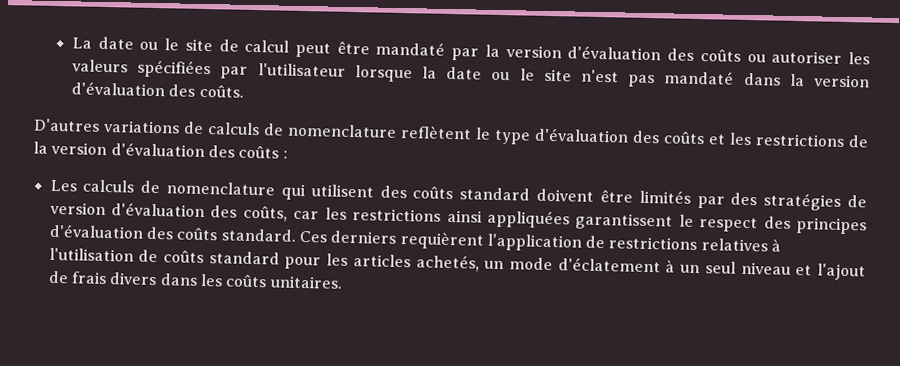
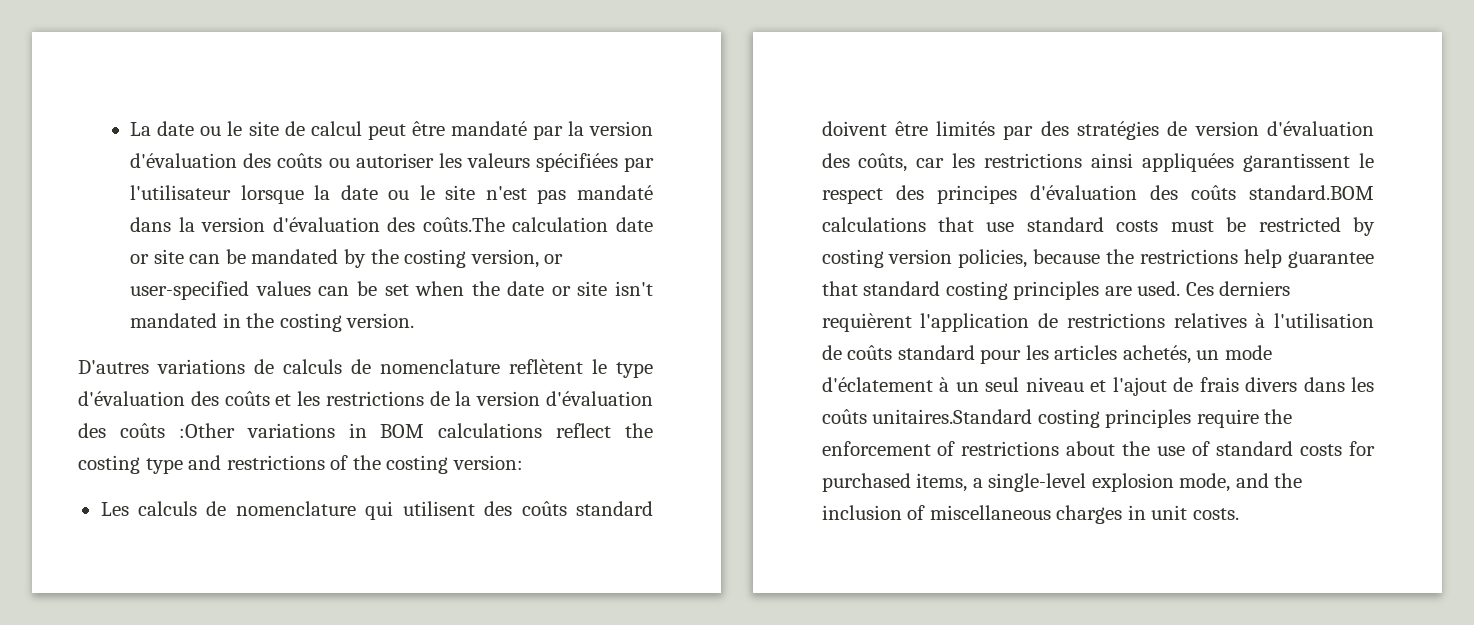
[198,84,244,98] coûts. -> [422,217,653,232] [130,249,564,268] [130,281,654,300] [130,313,415,332] coûts.The calculation date or site can be mandated by the costing version, or user-specified values can be set when the date or site isn't mandated in the costing version.
[282,150,288,159] : -> [178,423,653,438] [78,455,523,474] :Other variations in BOM calculations reflect the costing type and restrictions of the costing version:
[220,228,297,242] standard. -> [1249,185,1374,200] [821,217,1375,236] [821,249,1374,268] [821,281,1181,300] standard.BOM calculations that use standard costs must be restricted by costing version policies, because the restrictions help guarantee that standard costing principles are used.
[269,275,343,289] unitaires. -> [872,409,1293,428] [821,441,1376,456] [821,473,1303,492] [821,505,1239,524] unitaires.Standard costing principles require the enforcement of restrictions about the use of standard costs for purchased items, a single-level explosion mode, and the inclusion of miscellaneous charges in unit costs.

